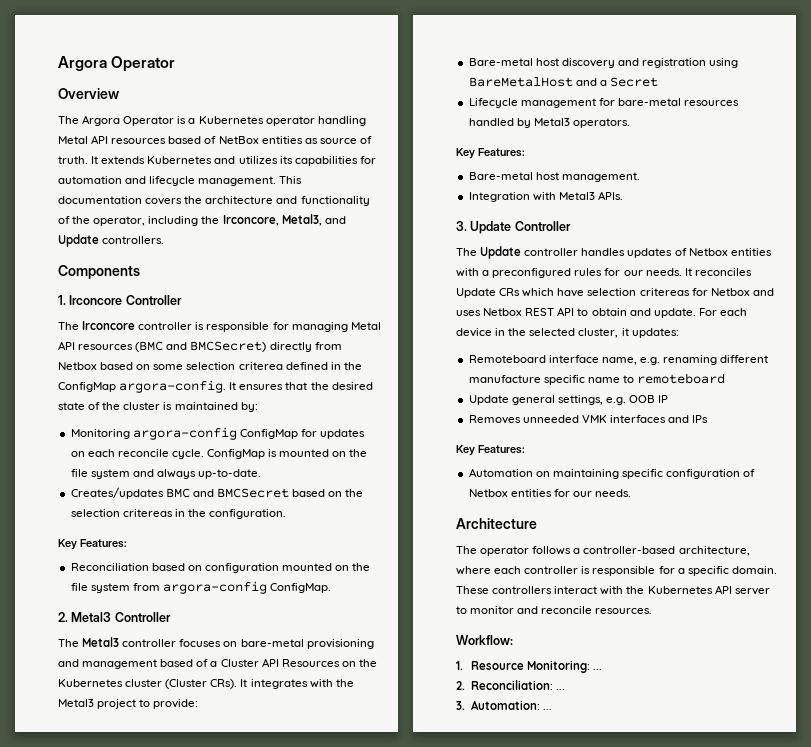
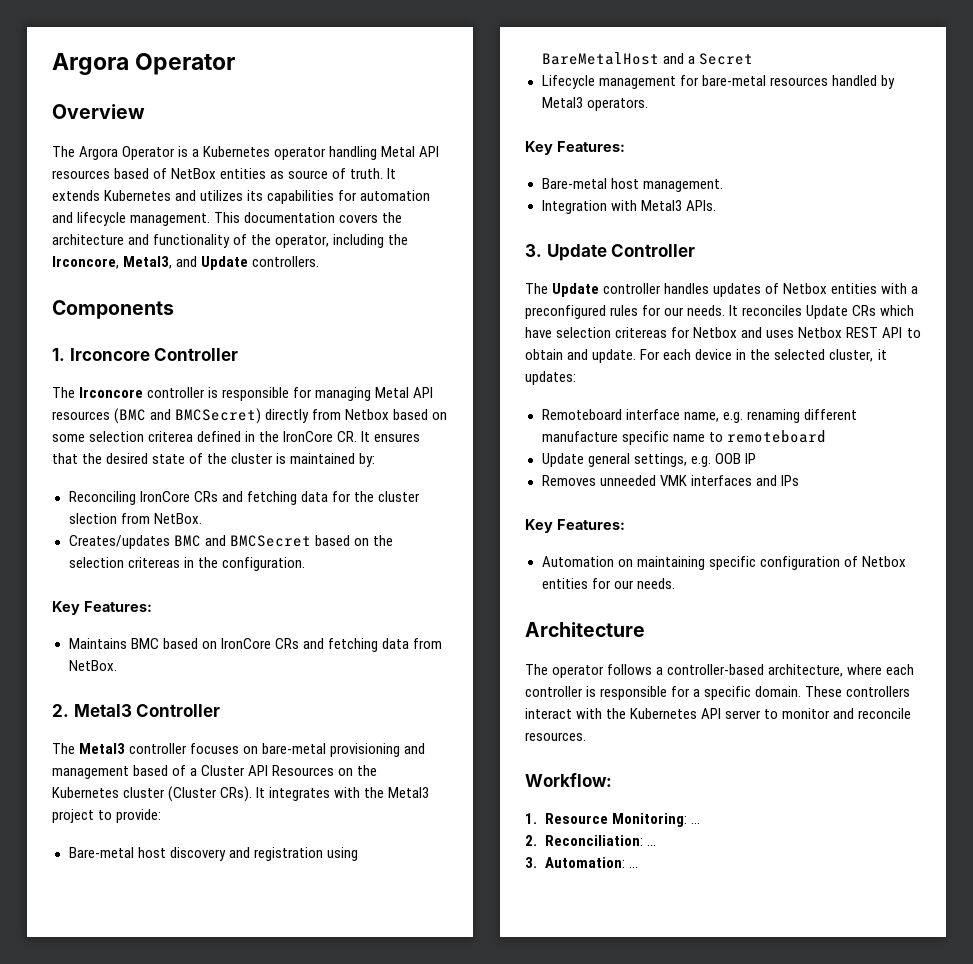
[58,380,227,393] ConfigMap argora-config. -> [283,431,358,442] IronCore CR.
[70,427,366,440] [70,449,368,459] [70,469,262,479] Monitoring argora-config ConfigMap for updates on each reconcile cycle. ConfigMap is mounted on the file system and always up-to-date. -> [68,491,420,505] [68,513,202,524] Reconciling IronCore CRs and fetching data for the cluster slection from NetBox.
[70,563,371,573] [70,581,332,594] Reconciliation based on configuration mounted on the file system from argora-config ConfigMap. -> [68,638,442,652] [68,660,117,671] Maintains BMC based on IronCore CRs and fetching data from NetBox.

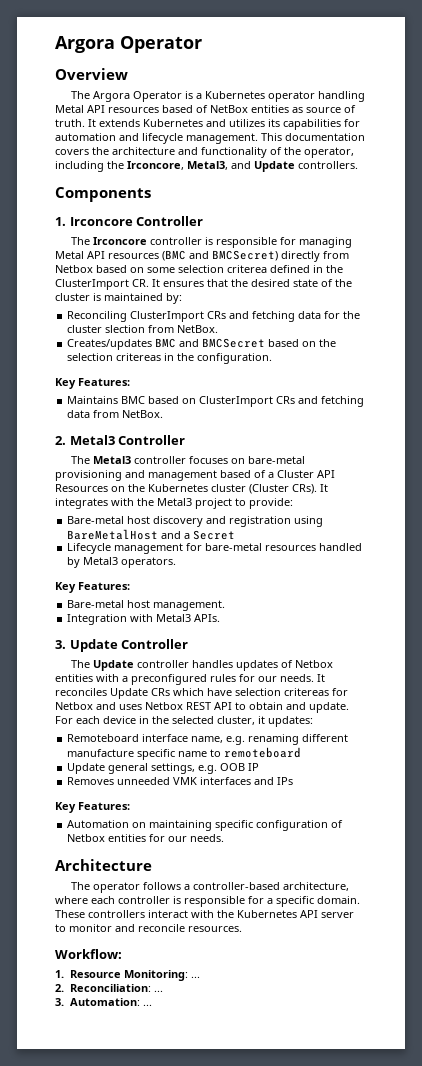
[283,431,334,442] IronCore -> [55,279,129,290] ClusterImport
[139,491,190,502] IronCore -> [130,311,205,322] ClusterImport
[220,638,271,649] IronCore -> [199,396,274,407] ClusterImport

